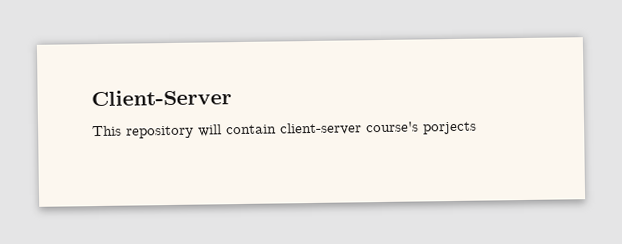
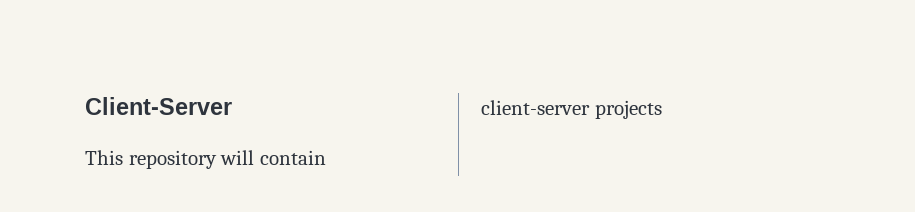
[366,121,477,135] course's porjects -> [594,100,662,119] projects

